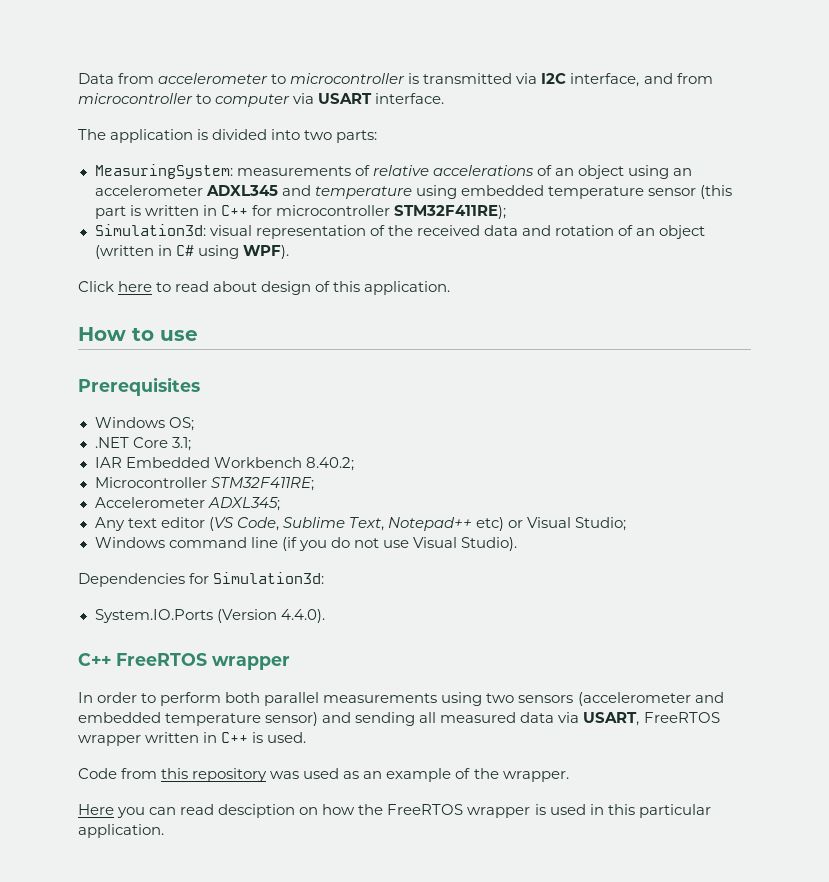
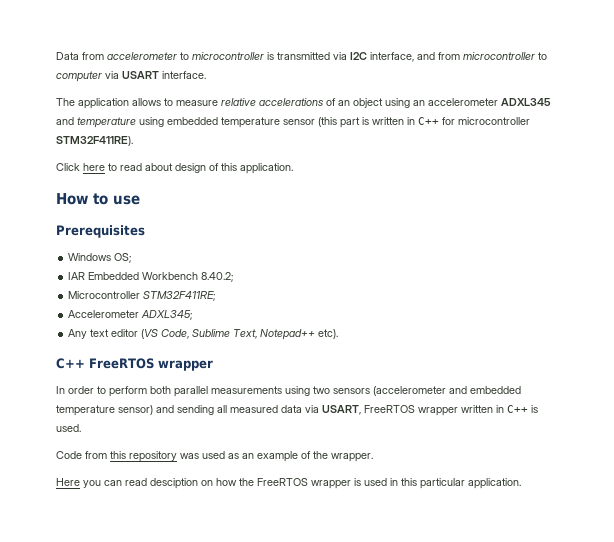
[197,129,378,143] [94,164,370,179] is divided into two parts: // MeasuringSystem: measurements of -> [132,98,218,106] allows to measure
[393,205,506,219] [94,224,706,239] [94,245,289,259] STM32F411RE); // Simulation3d: visual representation of the received data and rotation of an object (written in C# using WPF). -> [56,136,133,146] STM32F411RE).
[94,437,191,451] // .NET Core 3.1; -> (132, 258) none
[475,517,627,531] [94,537,517,551] [78,572,325,587] [94,609,325,623] etc) or Visual Studio; // Windows command line (if you do not use Visual Studio). // Dependencies for Simulation3d: // System.IO.Ports (Version 4.4.0). -> [318,329,339,339] etc).

